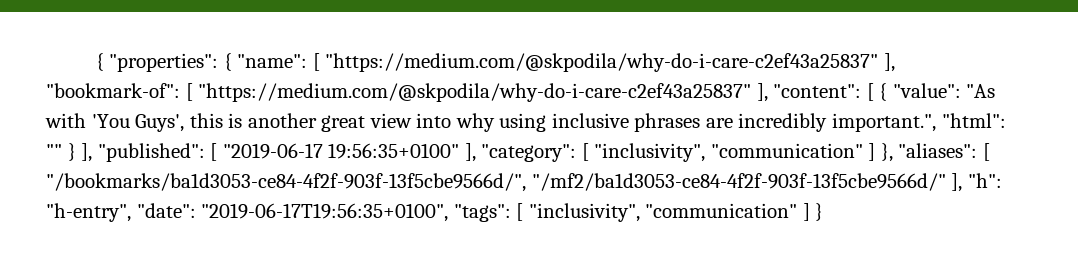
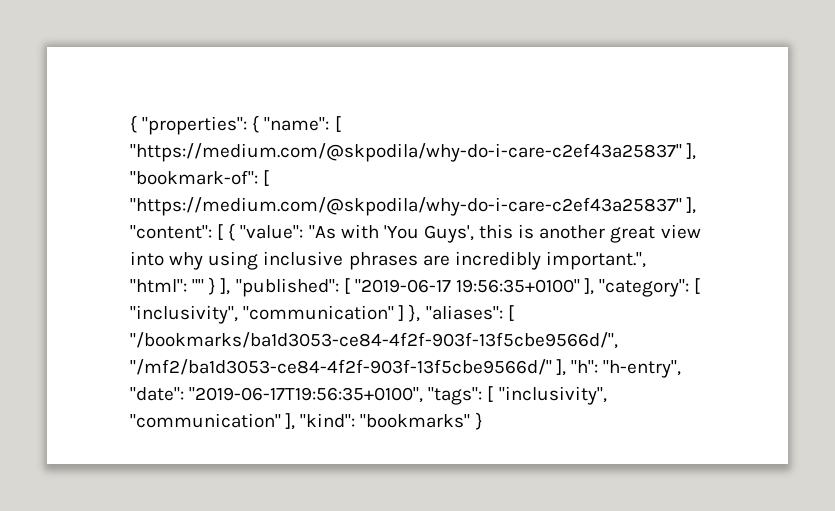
[802,203,810,221] ] -> [285,413,471,430] ], "kind": "bookmarks"

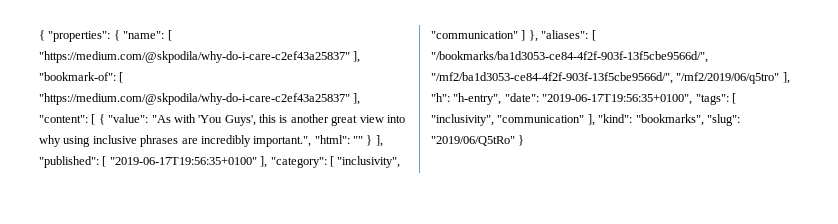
[354,279,580,293] "2019-06-17 19:56:35+0100" -> [109,157,257,165] "2019-06-17T19:56:35+0100"
[130,359,552,375] "/mf2/ba1d3053-ce84-4f2f-903f-13f5cbe9566d/" -> [431,72,780,84] "/mf2/ba1d3053-ce84-4f2f-903f-13f5cbe9566d/", "/mf2/2019/06/q5tro"
[360,414,471,428] "bookmarks" -> [635,114,740,126] [431,136,515,146] "bookmarks", "slug": "2019/06/Q5tRo"

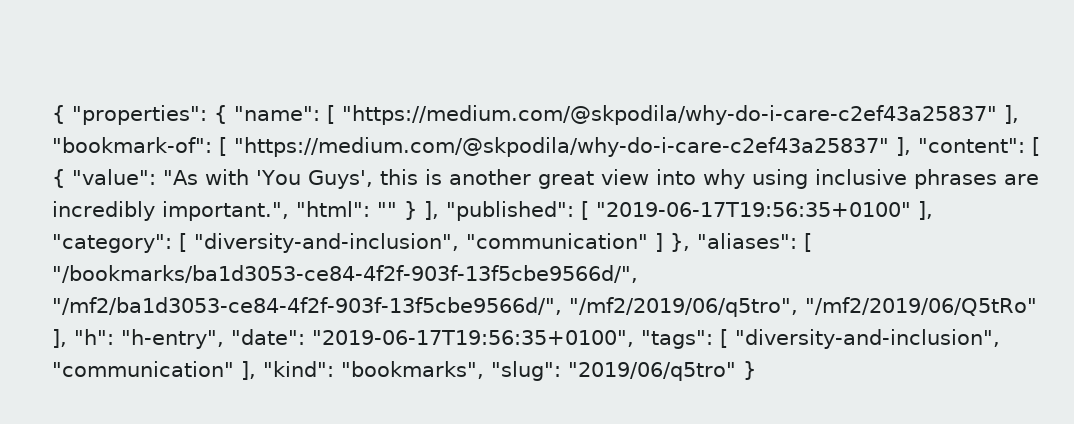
[337,156,401,168] "inclusivity", -> [194,233,459,253] "diversity-and-inclusion",
[676,72,780,84] "/mf2/2019/06/q5tro" -> [568,297,1037,317] "/mf2/2019/06/q5tro", "/mf2/2019/06/Q5tRo"
[431,114,494,126] "inclusivity", -> [735,329,1000,349] "diversity-and-inclusion",
[431,136,515,146] "2019/06/Q5tRo" -> [568,362,736,381] "2019/06/q5tro"

